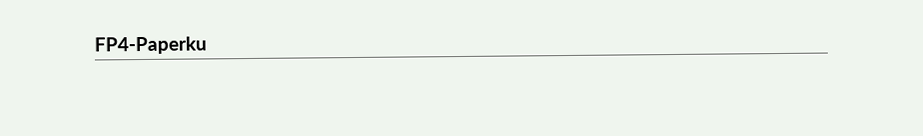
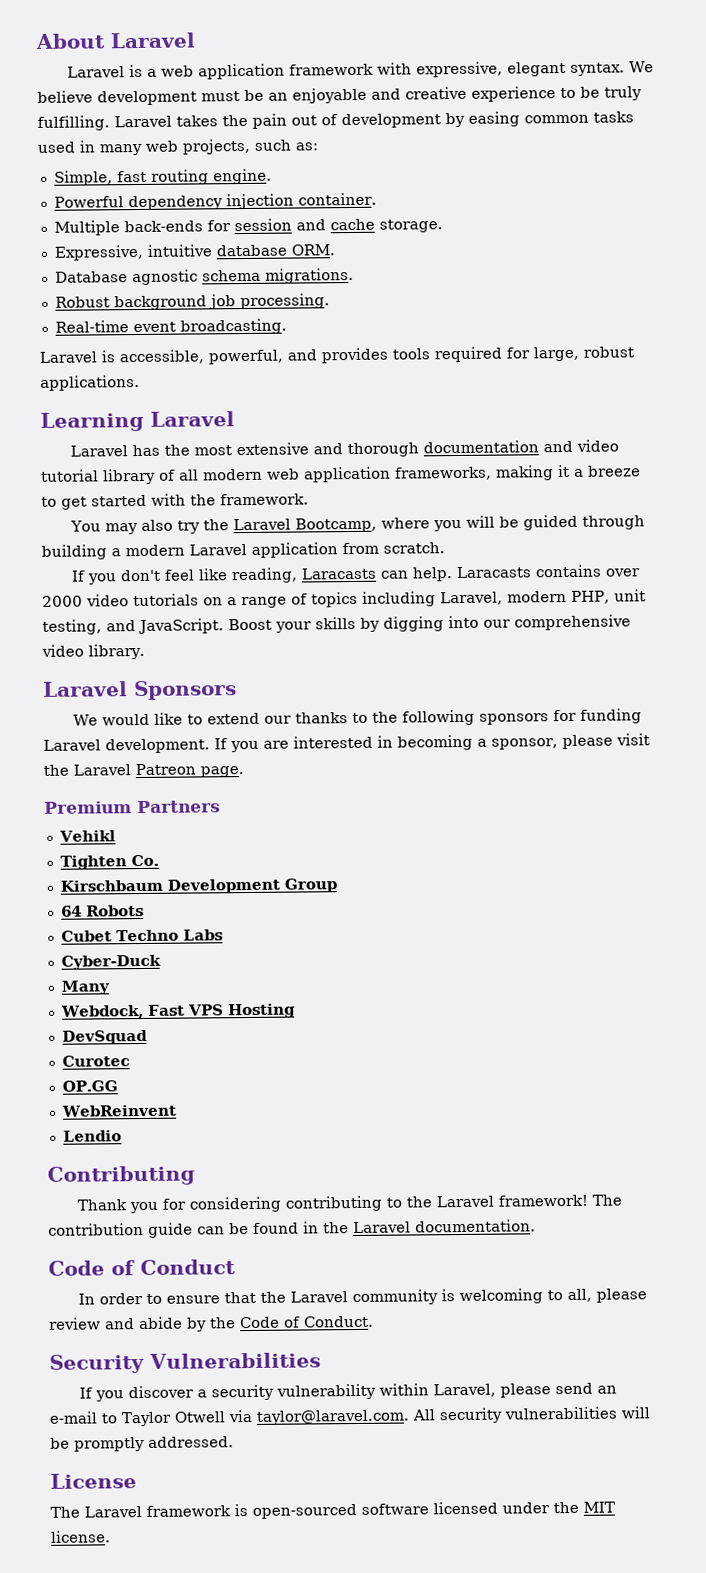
[94,36,207,55] FP4-Paperku -> [35,32,196,49] [66,61,654,80] [37,86,642,106] [37,111,634,131] [37,138,319,156] [53,168,272,186] [53,192,377,211] [53,218,443,236] [53,244,335,261] [54,267,354,286] [54,293,330,311] [54,318,287,335] [39,346,634,365] [40,374,140,391] [40,411,235,432] [69,439,619,458] [41,464,641,485] [41,493,309,510] [69,514,645,535] [41,542,445,560] [70,564,641,585] [42,589,646,609] [42,614,631,635] [41,643,145,660] [43,680,237,701] [72,708,642,726] [43,733,650,754] [43,763,244,778] [44,800,221,814] [58,830,116,842] [59,854,159,870] [59,878,337,894] [60,904,144,917] [60,929,223,942] [60,954,161,970] [60,980,110,995] [60,1003,296,1020] [61,1029,148,1045] [61,1055,130,1067] [61,1080,118,1092] [60,1104,177,1117] [62,1130,122,1142] [47,1165,195,1186] [76,1194,622,1214] [48,1219,536,1238] [48,1259,236,1276] [77,1288,647,1306] [48,1315,374,1332] [49,1352,321,1374] [78,1382,617,1402] [49,1406,650,1427] [50,1436,234,1452] [50,1473,137,1489] [50,1501,615,1519] [51,1530,111,1543] About Laravel // Laravel is a web application framework with expressive, elegant syntax. We believe development must be an enjoyable and creative experience to be truly fulfilling. Laravel takes the pain out of development by easing common tasks used in many web projects, such as: // Simple, fast routing engine. // Powerful dependency injection container. // Multiple back-ends for session and cache storage. // Expressive, intuitive database ORM. // Database agnostic schema migrations. // Robust background job processing. // Real-time event broadcasting. // Laravel is accessible, powerful, and provides tools required for large, robust applications. // Learning Laravel // Laravel has the most extensive and thorough documentation and video tutorial library of all modern web application frameworks, making it a breeze to get started with the framework. // You may also try the Laravel Bootcamp, where you will be guided through building a modern Laravel application from scratch. // If you don't feel like reading, Laracasts can help. Laracasts contains over 2000 video tutorials on a range of topics including Laravel, modern PHP, unit testing, and JavaScript. Boost your skills by digging into our comprehensive video library. // Laravel Sponsors // We would like to extend our thanks to the following sponsors for funding Laravel development. If you are interested in becoming a sponsor, please visit the Laravel Patreon page. // Premium Partners // Vehikl // Tighten Co. // Kirschbaum Development Group // 64 Robots // Cubet Techno Labs // Cyber-Duck // Many // Webdock, Fast VPS Hosting // DevSquad // Curotec // OP.GG // WebReinvent // Lendio // Contributing // Thank you for considering contributing to the Laravel framework! The contribution guide can be found in the Laravel documentation. // Code of Conduct // In order to ensure that the Laravel community is welcoming to all, please review and abide by the Code of Conduct. // Security Vulnerabilities // If you discover a security vulnerability within Laravel, please send an e-mail to Taylor Otwell via taylor@laravel.com. All security vulnerabilities will be promptly addressed. // License // The Laravel framework is open-sourced software licensed under the MIT license.

